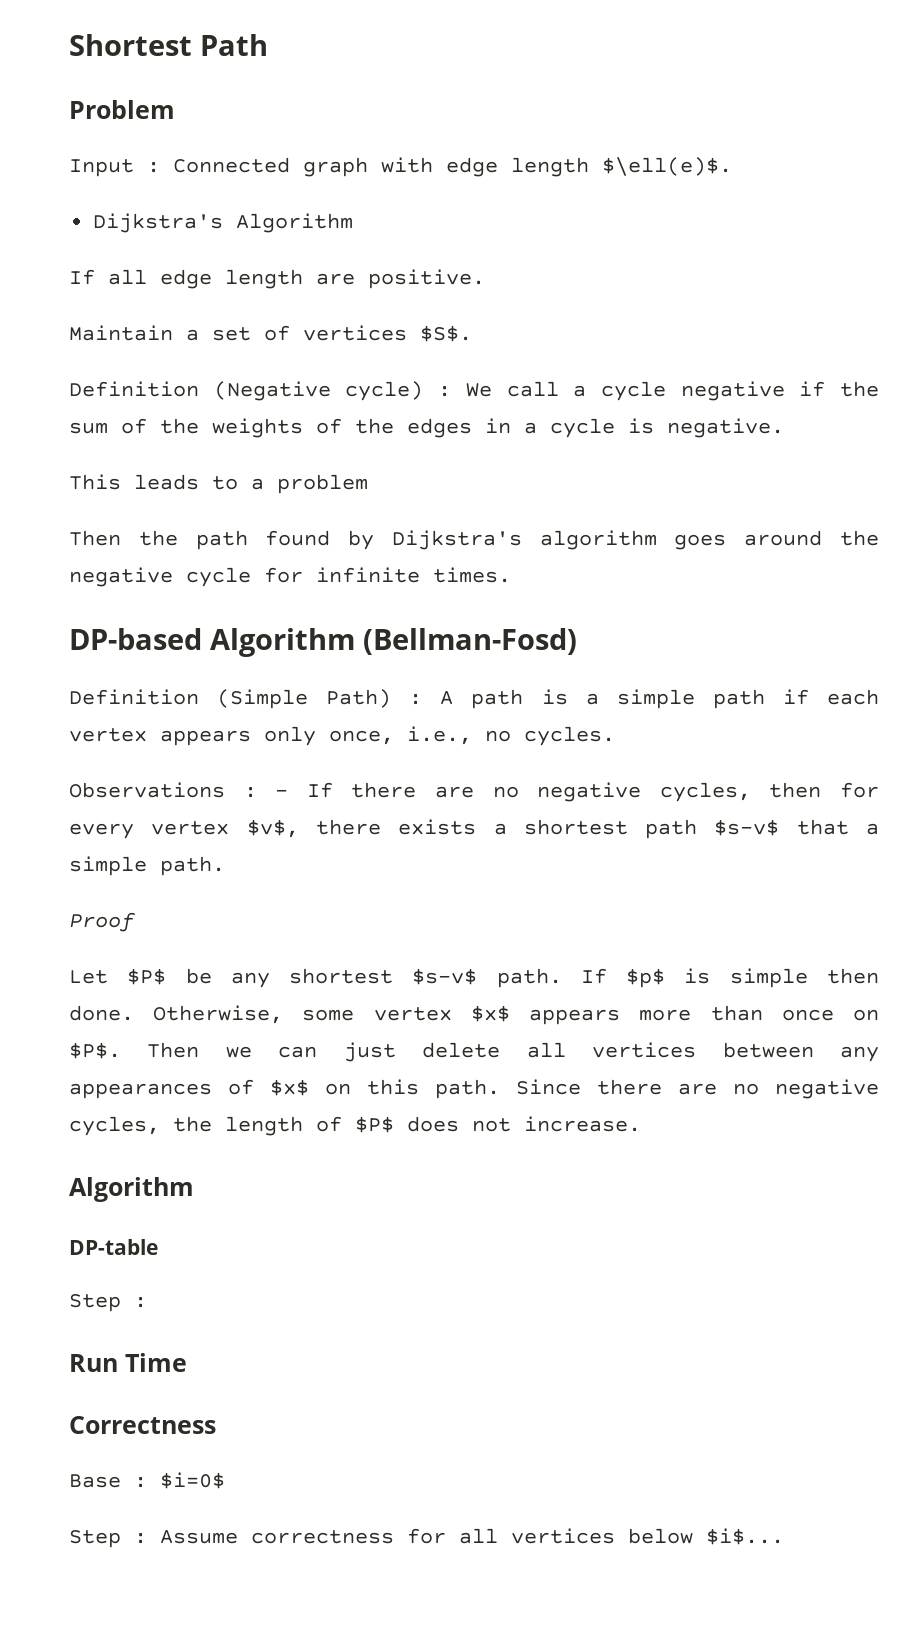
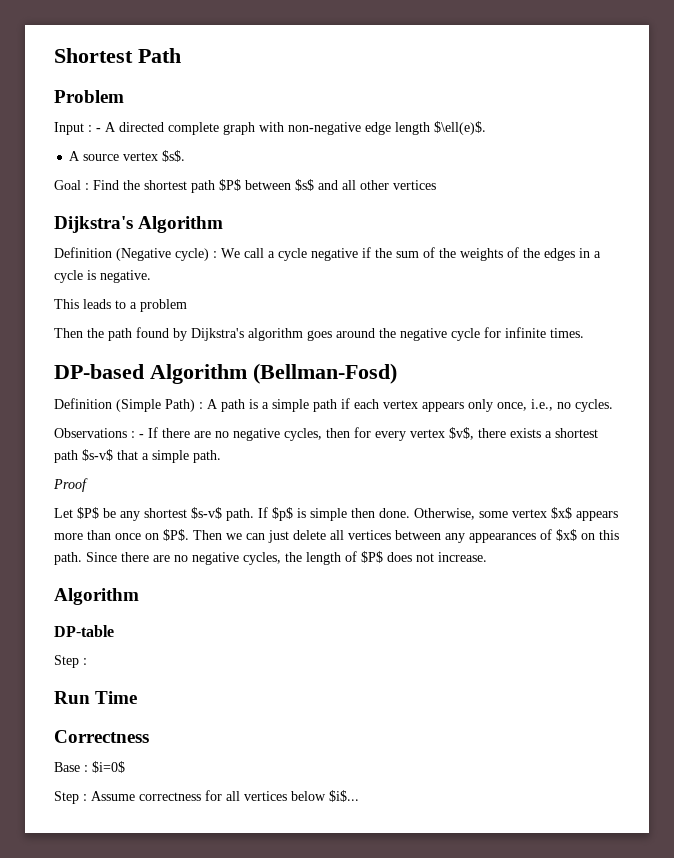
[173,157,290,173] Connected -> [96,122,219,135] - A directed complete
(433, 165) none -> [288,122,361,135] non-negative
[93,213,354,233] [69,269,485,289] [69,325,472,342] Dijkstra's Algorithm // If all edge length are positive. // Maintain a set of vertices $S$. -> [69,150,186,162] [54,179,436,193] [54,216,224,233] A source vertex $s$. // Goal : Find the shortest path $P$ between $s$ and all other vertices // Dijkstra's Algorithm

